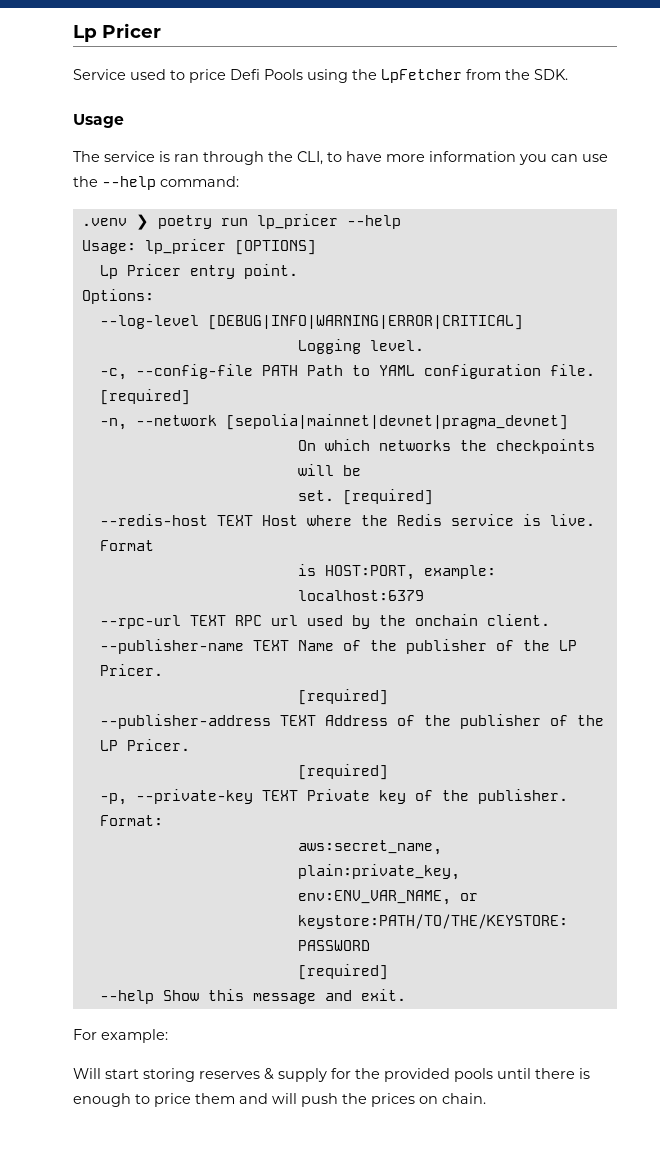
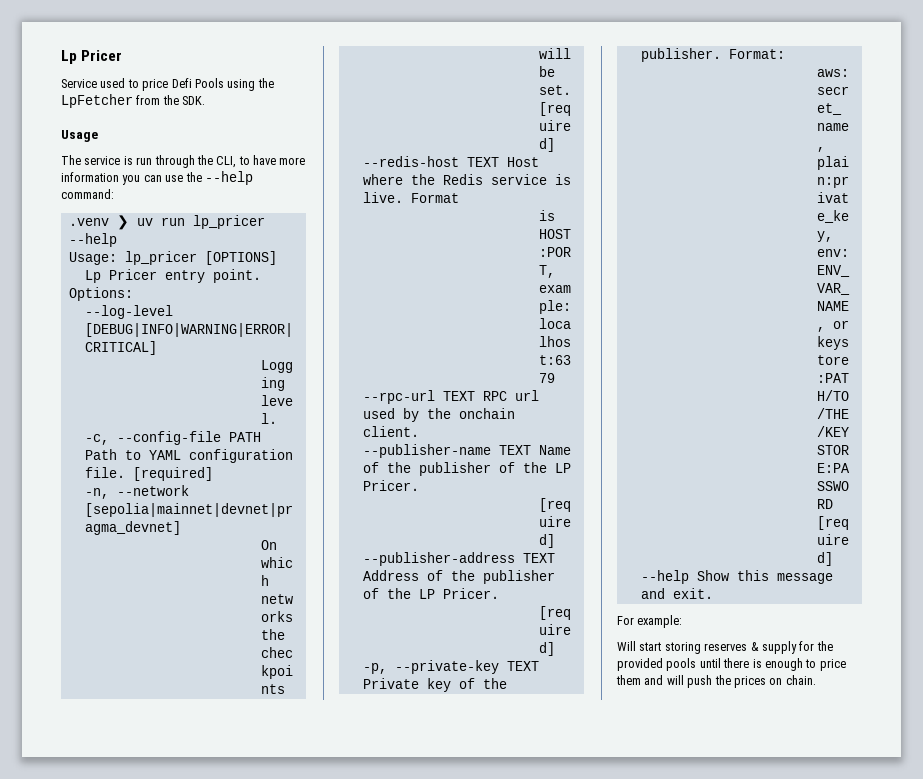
[174,154,199,162] ran -> [136,157,153,165] run
[157,215,212,229] poetry -> [136,218,153,226] uv

